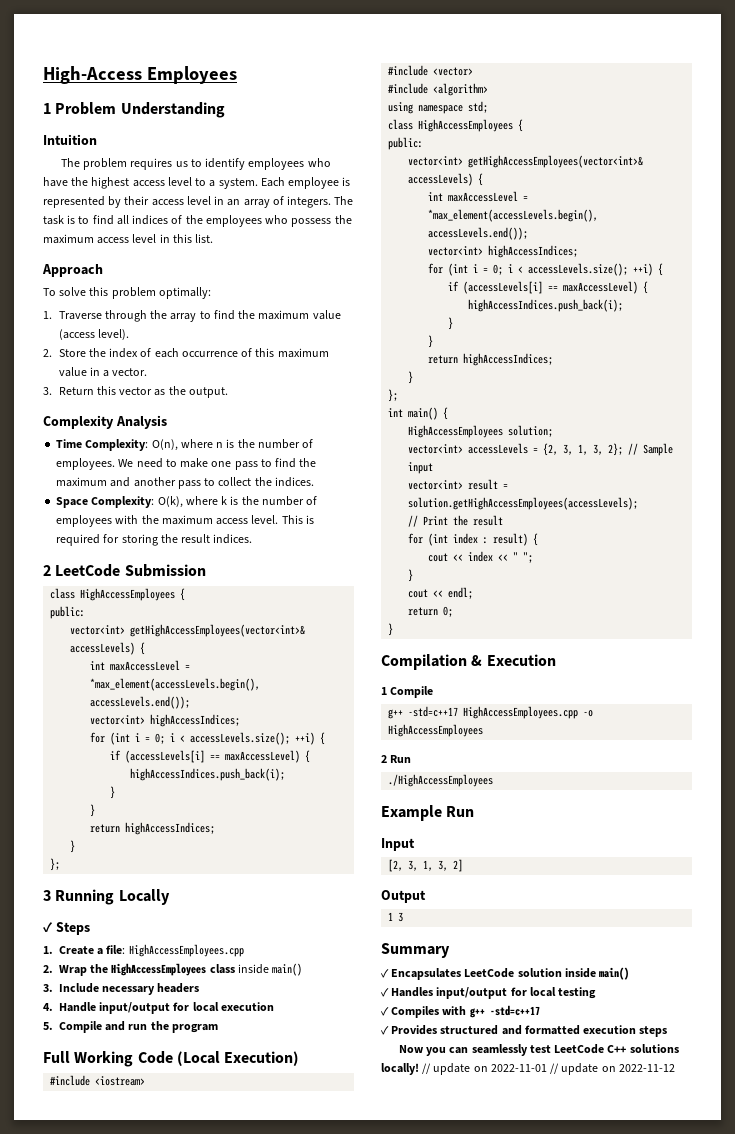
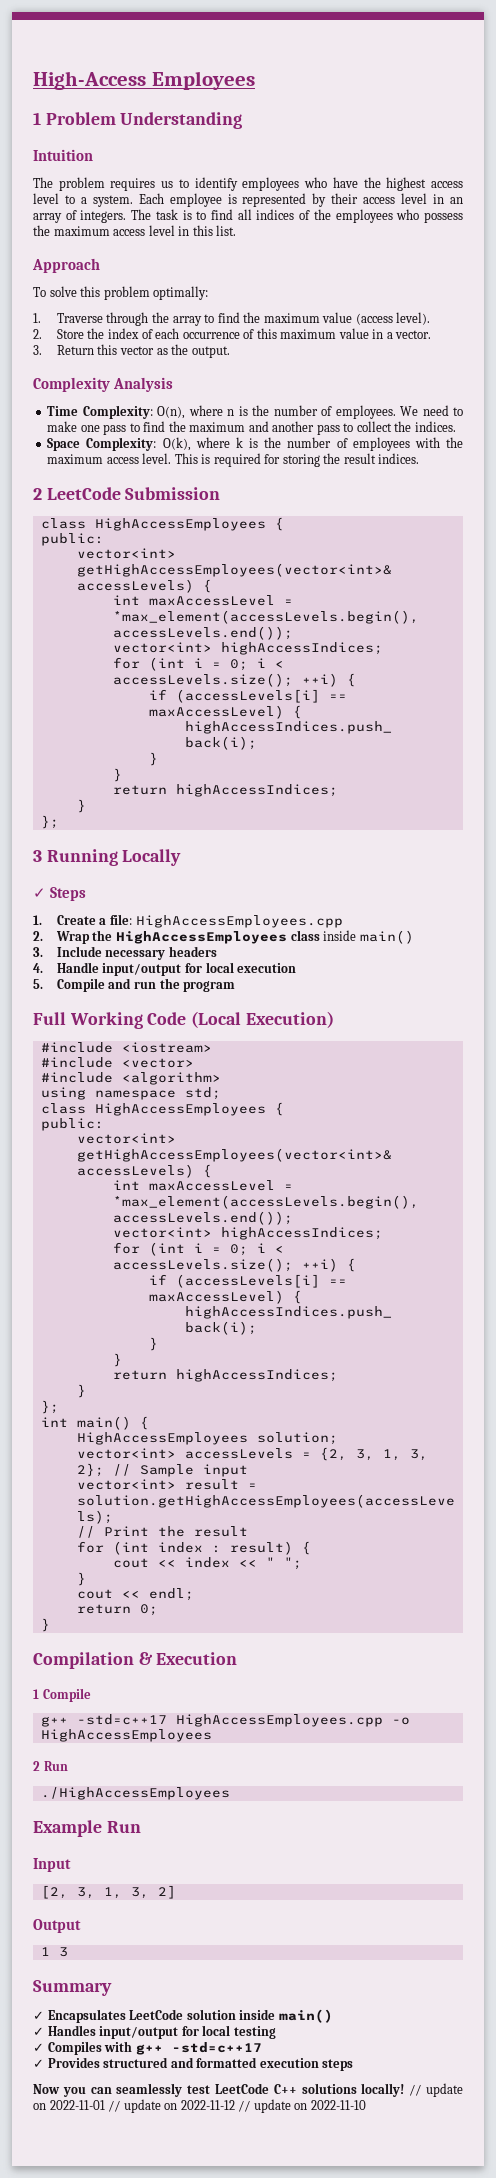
(675, 1068) none -> [238,2099,366,2113] // update on 2022-11-10

